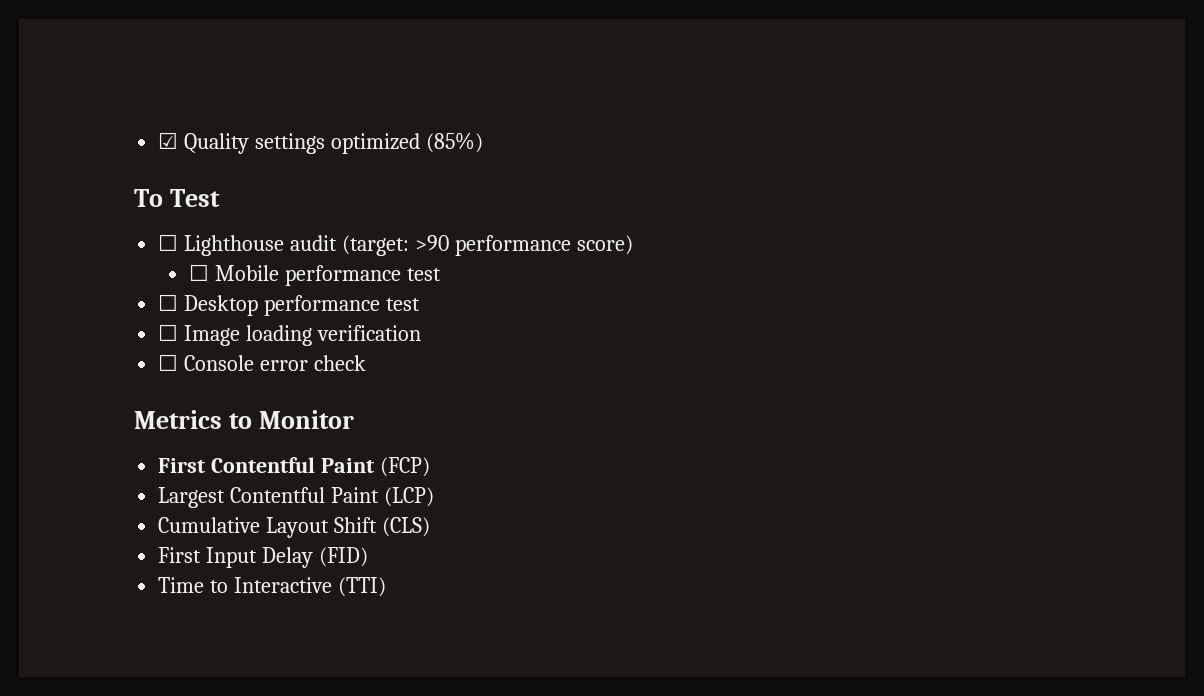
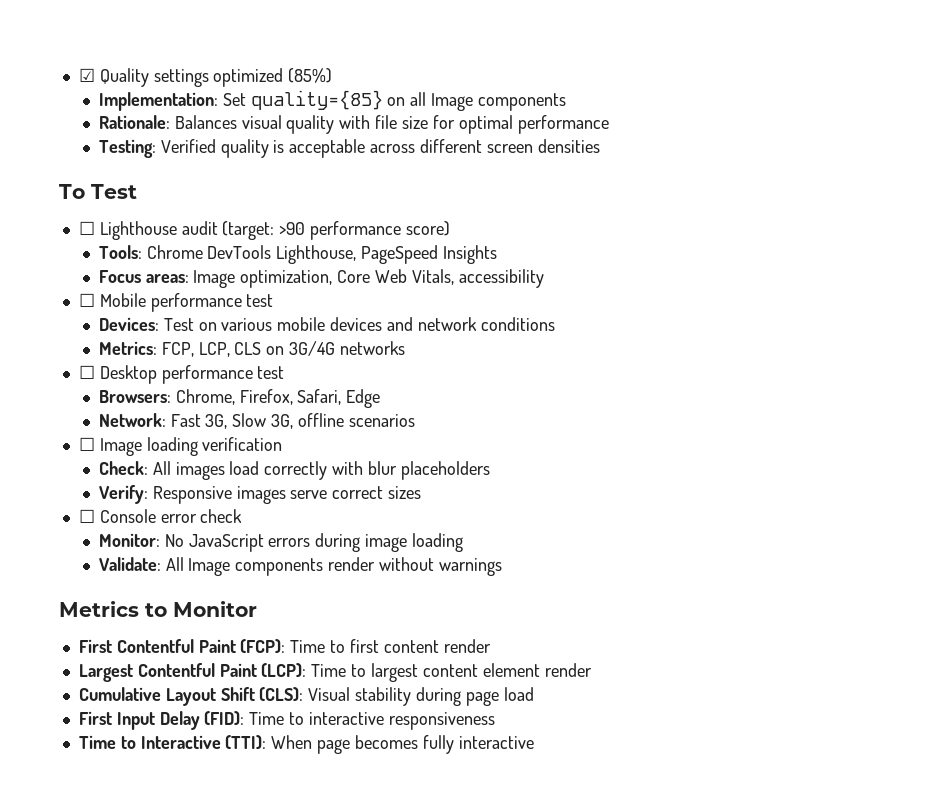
(483, 142) none -> [98,90,566,111] [98,115,609,134] [98,139,600,158] // Implementation: Set quality={85} on all Image components // Rationale: Balances visual quality with file size for optimal performance // Testing: Verified quality is acceptable across different screen densities
[188,264,441,286] [158,294,421,316] [158,324,422,346] [158,354,367,371] ☐ Mobile performance test // ☐ Desktop performance test // ☐ Image loading verification // ☐ Console error check -> [98,245,498,264] [98,269,544,288] [78,293,274,312] [98,317,555,331] [98,341,405,357] [78,365,285,384] [98,389,381,408] [98,413,415,429] [78,437,283,456] [98,461,490,480] [98,485,422,504] [78,509,243,523] [98,533,463,552] [98,557,502,576] Tools: Chrome DevTools Lighthouse, PageSpeed Insights // Focus areas: Image optimization, Core Web Vitals, accessibility // ☐ Mobile performance test // Devices: Test on various mobile devices and network conditions // Metrics: FCP, LCP, CLS on 3G/4G networks // ☐ Desktop performance test // Browsers: Chrome, Firefox, Safari, Edge // Network: Fast 3G, Slow 3G, offline scenarios // ☐ Image loading verification // Check: All images load correctly with blur placeholders // Verify: Responsive images serve correct sizes // ☐ Console error check // Monitor: No JavaScript errors during image loading // Validate: All Image components render without warnings
[380,457,431,477] [158,487,435,508] [158,517,431,538] [158,547,369,568] [158,577,387,597] (FCP) // Largest Contentful Paint (LCP) // Cumulative Layout Shift (CLS) // First Input Delay (FID) // Time to Interactive (TTI) -> [240,639,491,654] [78,663,592,682] [78,687,534,706] [78,711,495,730] [78,735,534,754] (FCP): Time to first content render // Largest Contentful Paint (LCP): Time to largest content element render // Cumulative Layout Shift (CLS): Visual stability during page load // First Input Delay (FID): Time to interactive responsiveness // Time to Interactive (TTI): When page becomes fully interactive

